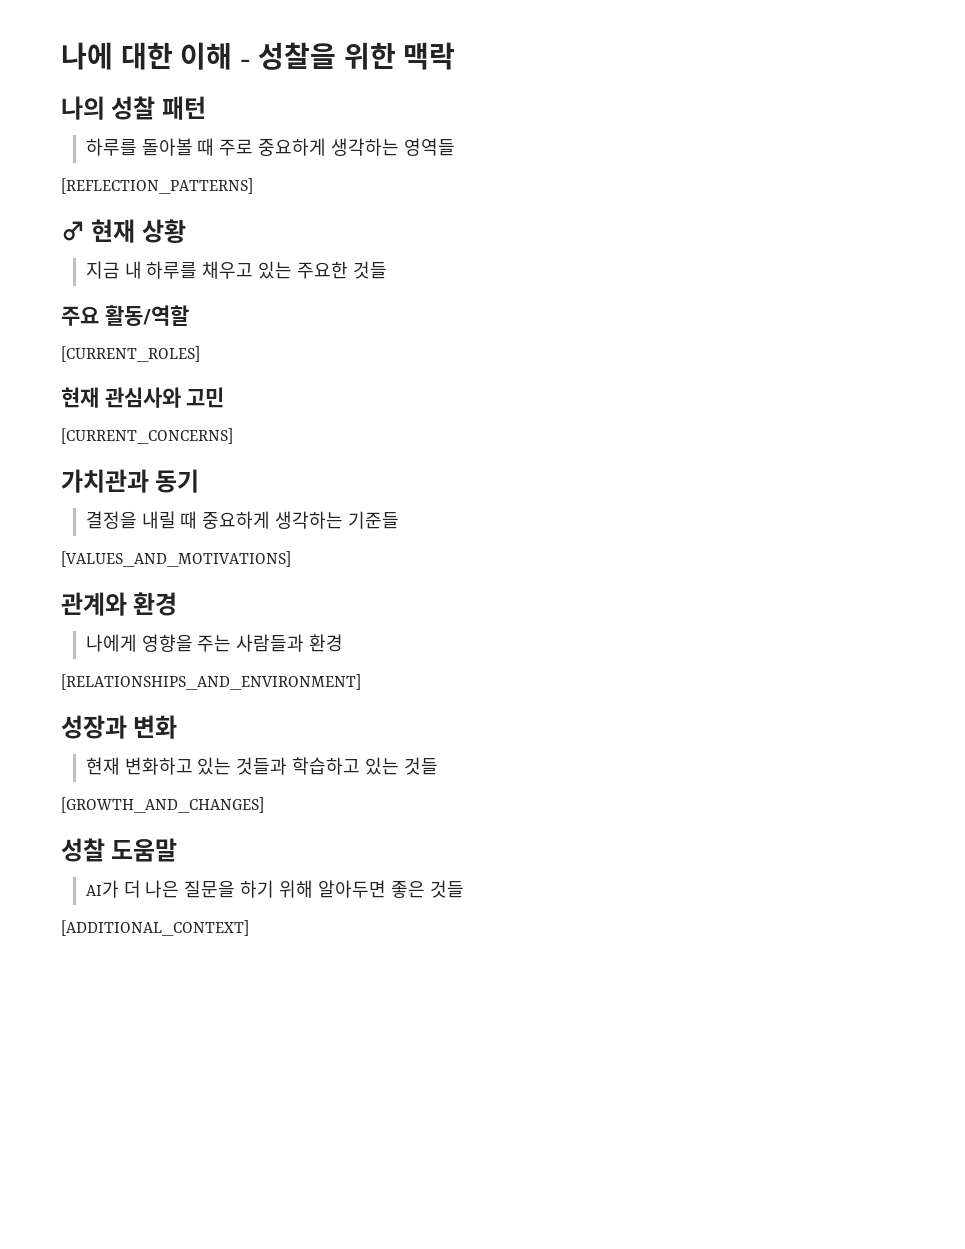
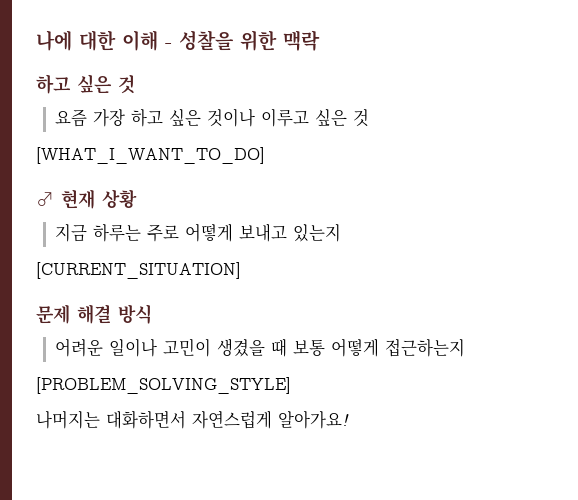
[61,96,206,120] [85,138,455,156] [61,178,253,194] [61,219,186,243] [85,261,387,279] [61,305,189,326] [61,346,200,362] [61,387,225,408] [61,428,233,444] [61,469,200,493] [85,511,400,529] [61,551,291,567] [61,592,178,616] [85,634,344,652] [61,674,361,690] [61,715,178,739] [85,757,438,775] [61,797,264,813] [61,838,178,862] [85,880,464,898] [61,920,249,936] 나의 성찰 패턴 // 하루를 돌아볼 때 주로 중요하게 생각하는 영역들 // [REFLECTION_PATTERNS] // ♂ 현재 상황 // 지금 내 하루를 채우고 있는 주요한 것들 // 주요 활동/역할 // [CURRENT_ROLES] // 현재 관심사와 고민 // [CURRENT_CONCERNS] // 가치관과 동기 // 결정을 내릴 때 중요하게 생각하는 기준들 // [VALUES_AND_MOTIVATIONS] // 관계와 환경 // 나에게 영향을 주는 사람들과 환경 // [RELATIONSHIPS_AND_ENVIRONMENT] // 성장과 변화 // 현재 변화하고 있는 것들과 학습하고 있는 것들 // [GROWTH_AND_CHANGES] // 성찰 도움말 // AI가 더 나은 질문을 하기 위해 알아두면 좋은 것들 // [ADDITIONAL_CONTEXT] -> [36,74,135,94] [54,108,369,127] [36,147,265,164] [36,189,137,209] [54,223,341,242] [36,262,241,279] [36,304,152,324] [54,338,465,357] [36,377,291,394] [36,410,349,429] 하고 싶은 것 // 요즘 가장 하고 싶은 것이나 이루고 싶은 것 // [WHAT_I_WANT_TO_DO] // ♂ 현재 상황 // 지금 하루는 주로 어떻게 보내고 있는지 // [CURRENT_SITUATION] // 문제 해결 방식 // 어려운 일이나 고민이 생겼을 때 보통 어떻게 접근하는지 // [PROBLEM_SOLVING_STYLE] // 나머지는 대화하면서 자연스럽게 알아가요!

